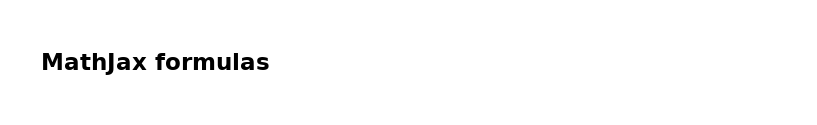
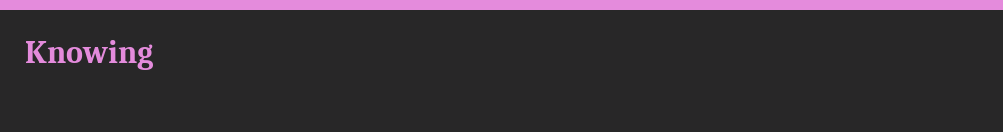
[41,53,270,75] MathJax formulas -> [25,40,153,70] Knowing

